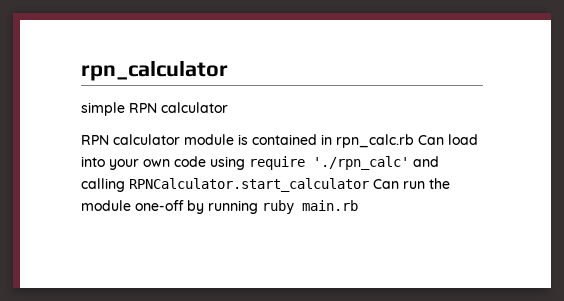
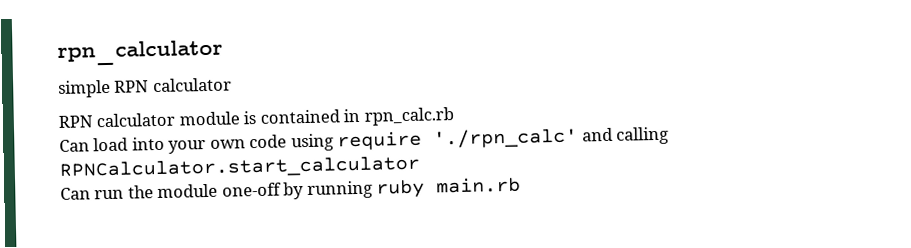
(414, 141) none -> (455, 116) //
(369, 185) none -> (420, 167) //

